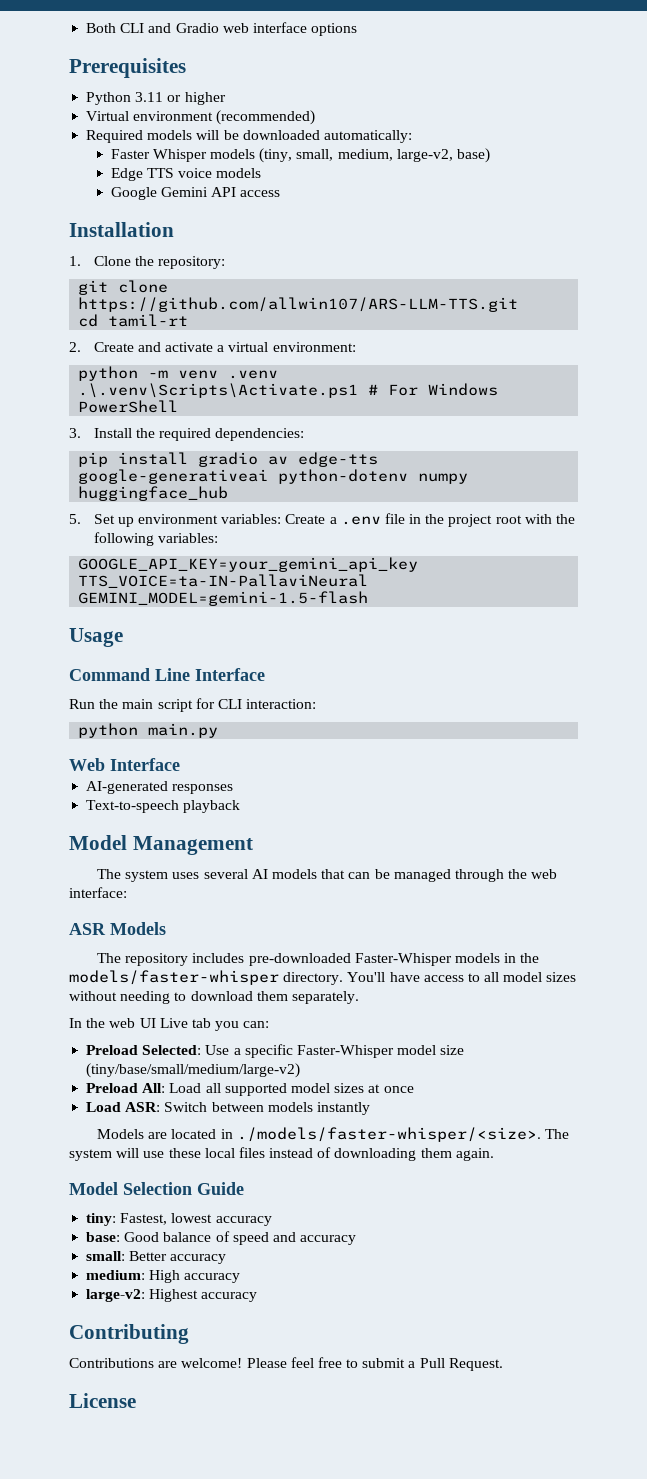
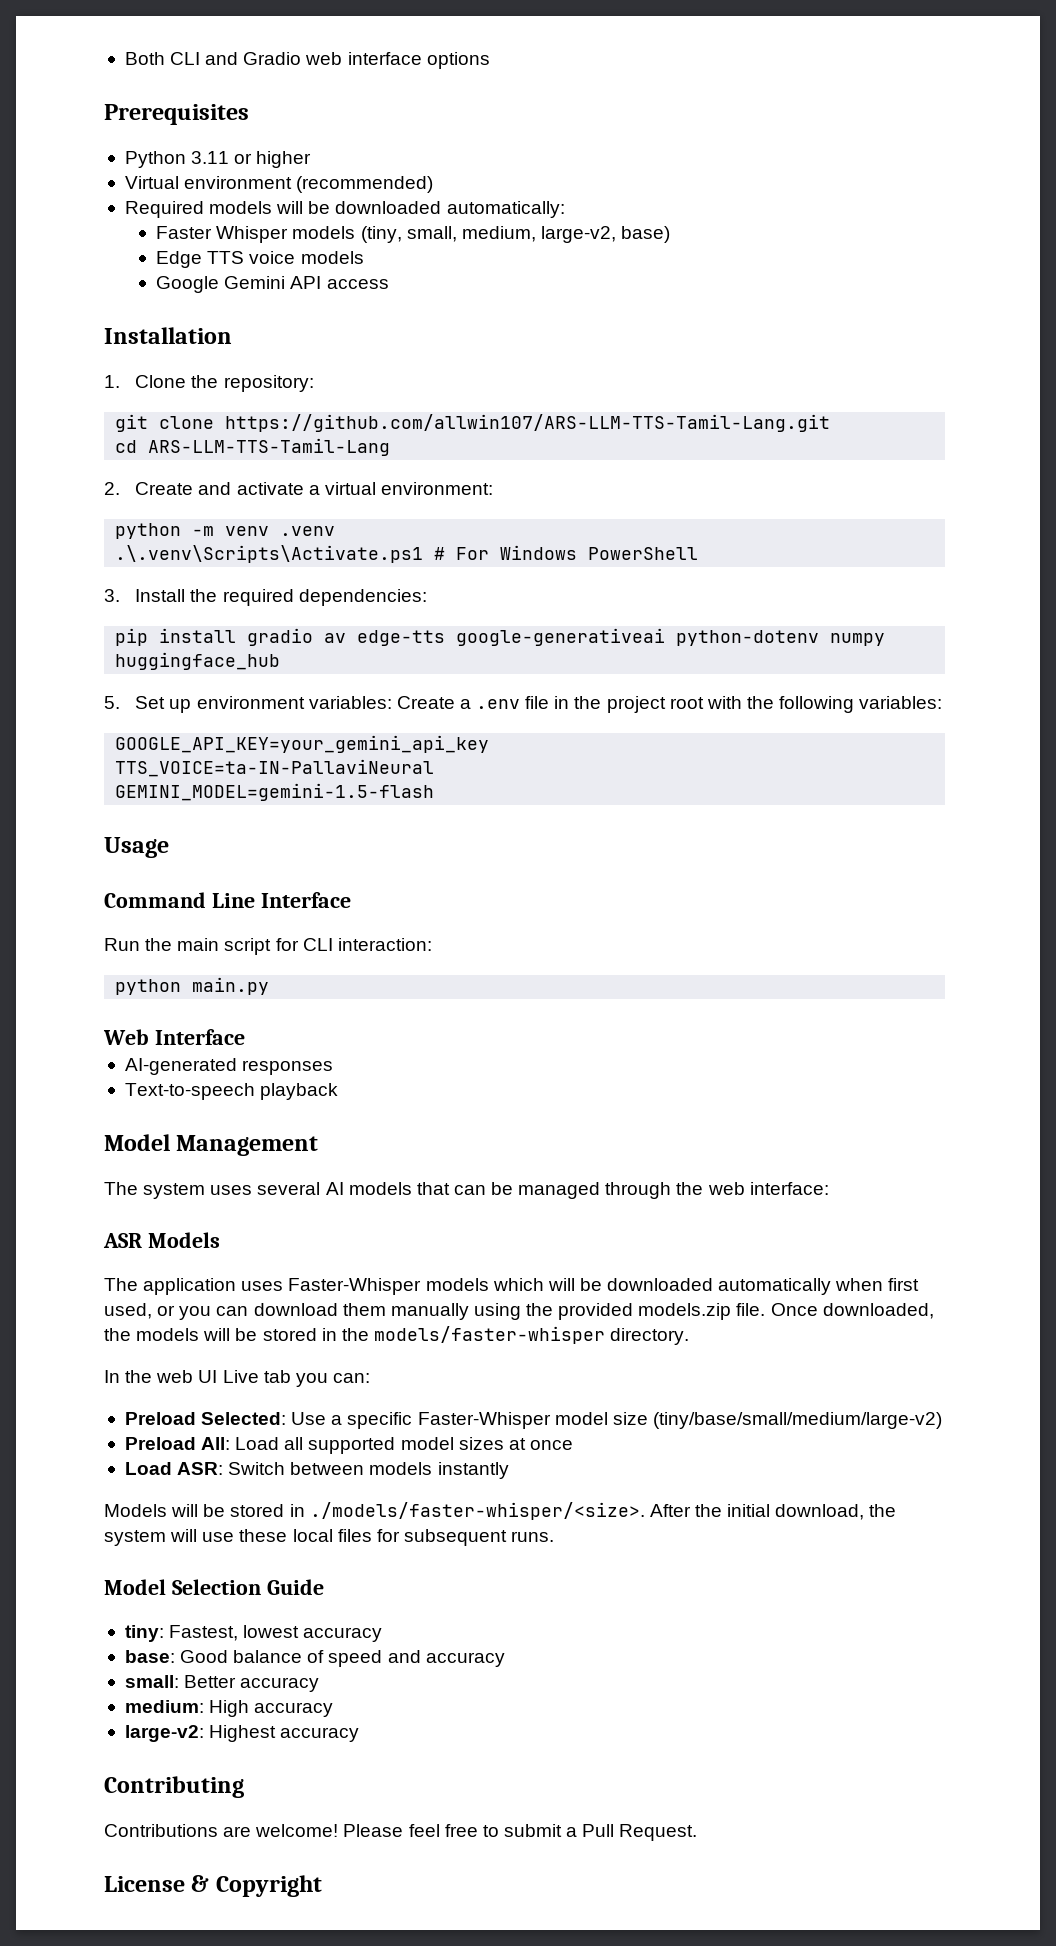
[78,297,519,312] https://github.com/allwin107/ARS-LLM-TTS.git -> [225,414,831,432] https://github.com/allwin107/ARS-LLM-TTS-Tamil-Lang.git
[108,314,189,327] tamil-rt -> [148,438,391,456] ARS-LLM-TTS-Tamil-Lang
[125,953,540,966] [69,970,577,985] [69,991,359,1004] repository includes pre-downloaded Faster-Whisper models in the models/faster-whisper directory. You'll have access to all model sizes without needing to download them separately. -> [143,1278,920,1295] [104,1303,934,1320] [104,1326,690,1345] application uses Faster-Whisper models which will be downloaded automatically when first used, or you can download them manually using the provided models.zip file. Once downloaded, the models will be stored in the models/faster-whisper directory.
[148,1127,570,1142] are located in ./models/faster-whisper/<size>. The -> [171,1502,897,1520] will be stored in ./models/faster-whisper/<size>. After the initial download, the
[269,1147,494,1161] instead of downloading them again. -> [376,1529,555,1546] for subsequent runs.
(136, 1400) none -> [191,1875,322,1897] & Copyright

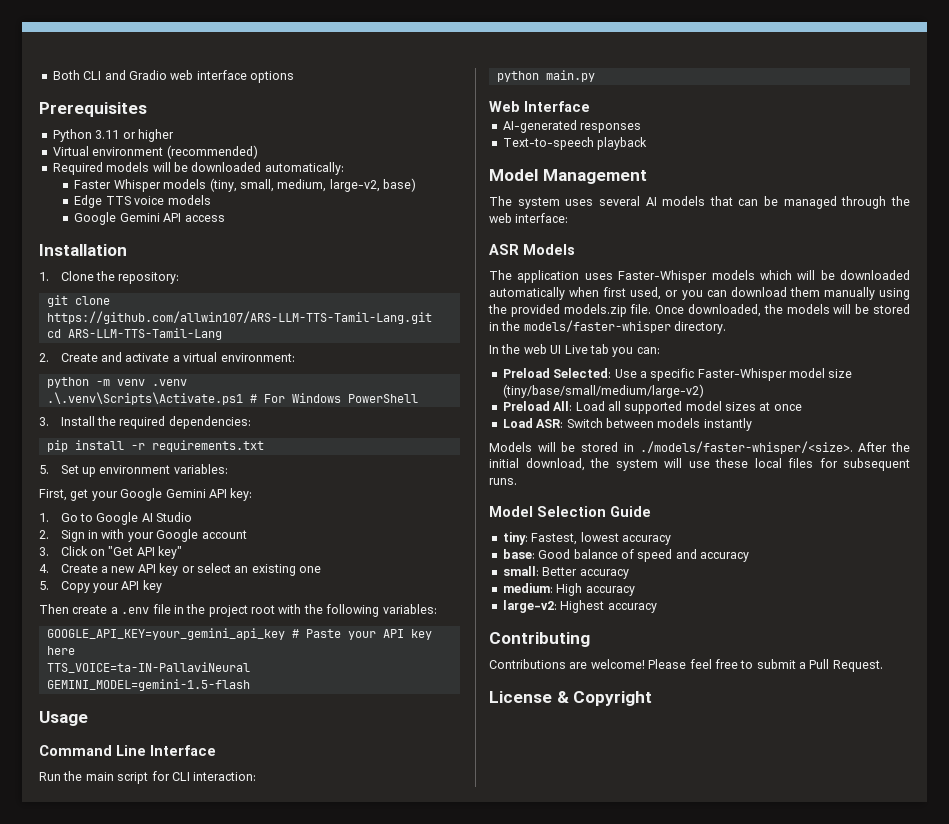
[247,628,886,646] [115,652,281,670] gradio av edge-tts google-generativeai python-dotenv numpy huggingface_hub -> [130,440,264,452] -r requirements.txt
[396,696,455,709] Create -> [39,488,253,501] [39,512,193,525] [39,529,247,542] [39,546,183,559] [39,563,322,576] [39,580,162,593] [39,604,108,614] // First, get your Google Gemini API key: // 1. Go to Google AI Studio // 2. Sign in with your Google account // 3. Click on "Get API key" // 4. Create a new API key or select an existing one // 5. Copy your API key // Then create
(490, 744) none -> [291,629,432,640] [46,646,75,655] # Paste your API key here

